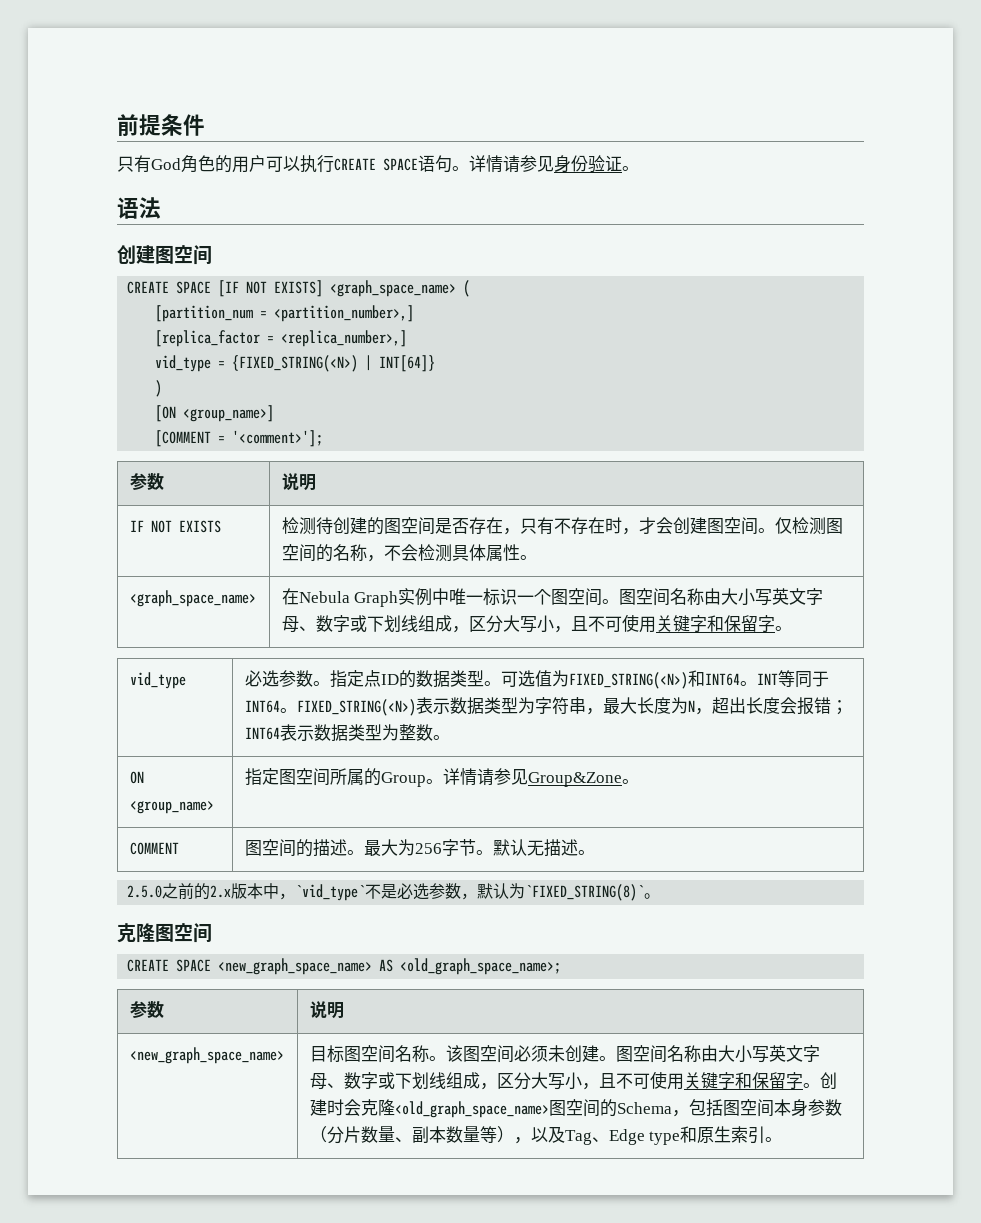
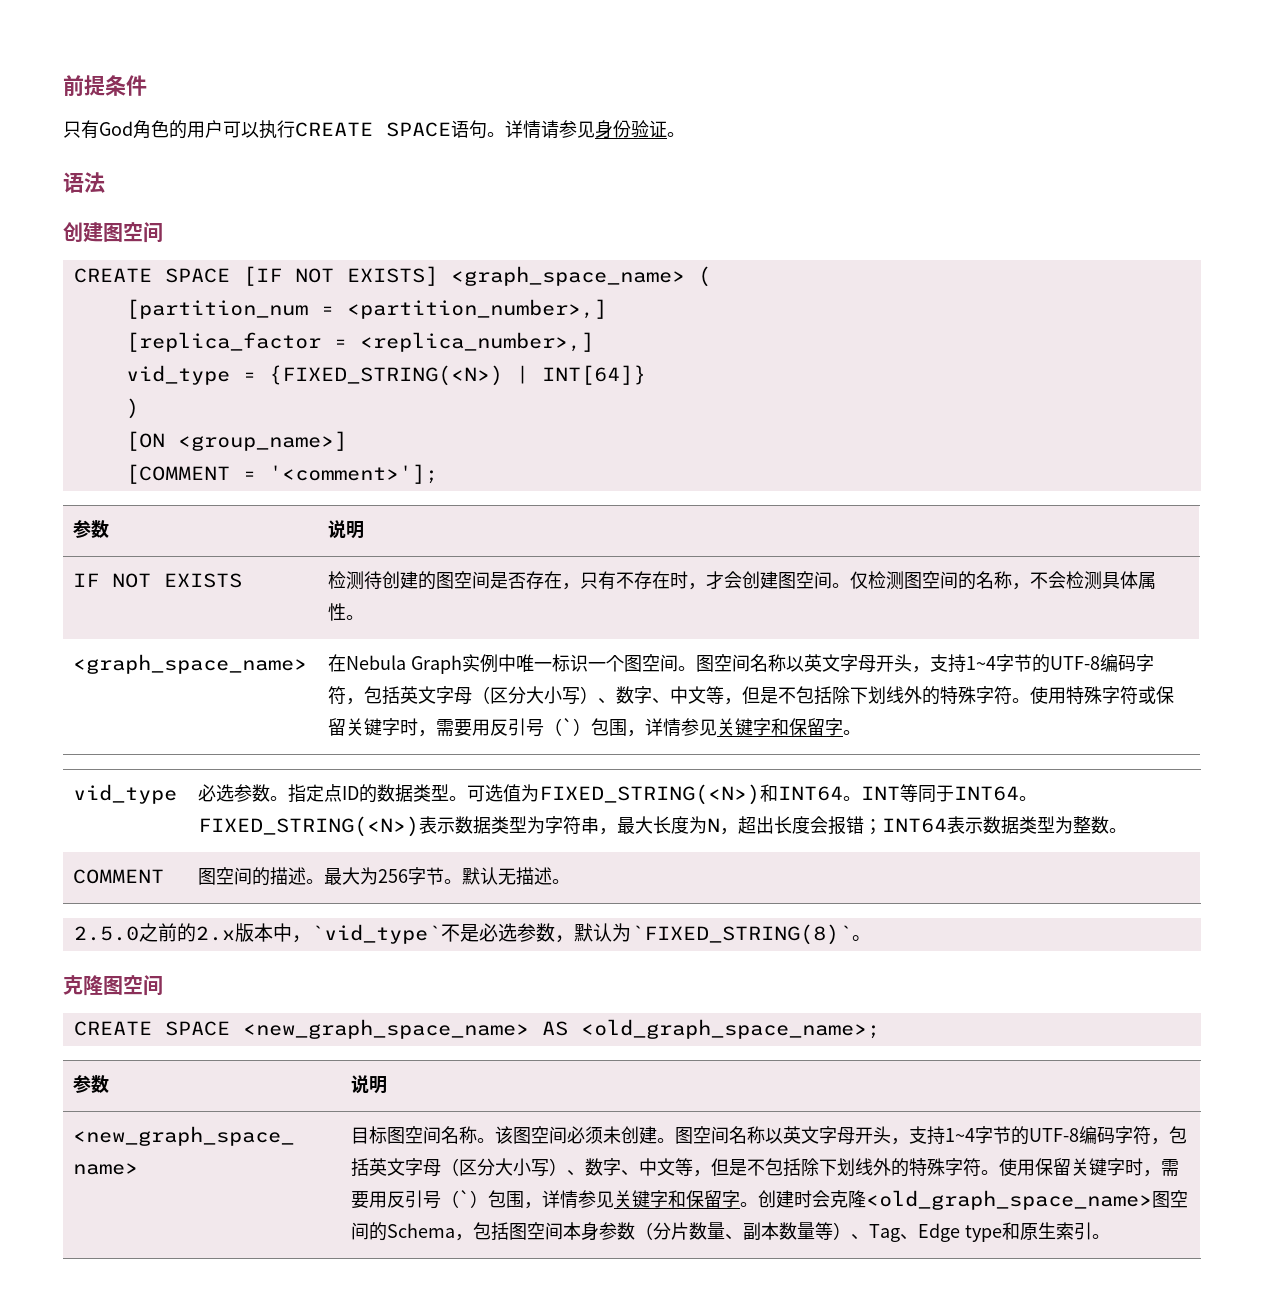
[704,588,824,606] [281,614,656,633] 由大小写英文字母、数字或下划线组成，区分大写小，且不可使用 -> [786,654,1155,673] [328,686,1175,705] [328,718,718,737] 以英文字母开头，支持1~4字节的UTF-8编码字符，包括英文字母（区分大小写）、数字、中文等，但是不包括除下划线外的特殊字符。使用特殊字符或保留关键字时，需要用反引号（`）包围，详情参见
[129,771,144,784] [129,801,214,814] [244,768,639,787] // ON <group_name> | 指定图空间所属的Group。详情请参见Group&Zone。 -> (1128, 830) none
[700,1045,820,1063] [309,1071,684,1090] 由大小写英文字母、数字或下划线组成，区分大写小，且不可使用 -> [765,1126,1188,1145] [351,1158,1180,1177] [351,1190,615,1209] 以英文字母开头，支持1~4字节的UTF-8编码字符，包括英文字母（区分大小写）、数字、中文等，但是不包括除下划线外的特殊字符。使用保留关键字时，需要用反引号（`）包围，详情参见
[513,1126,565,1144] ，以及 -> [851,1234,870,1240] 、

